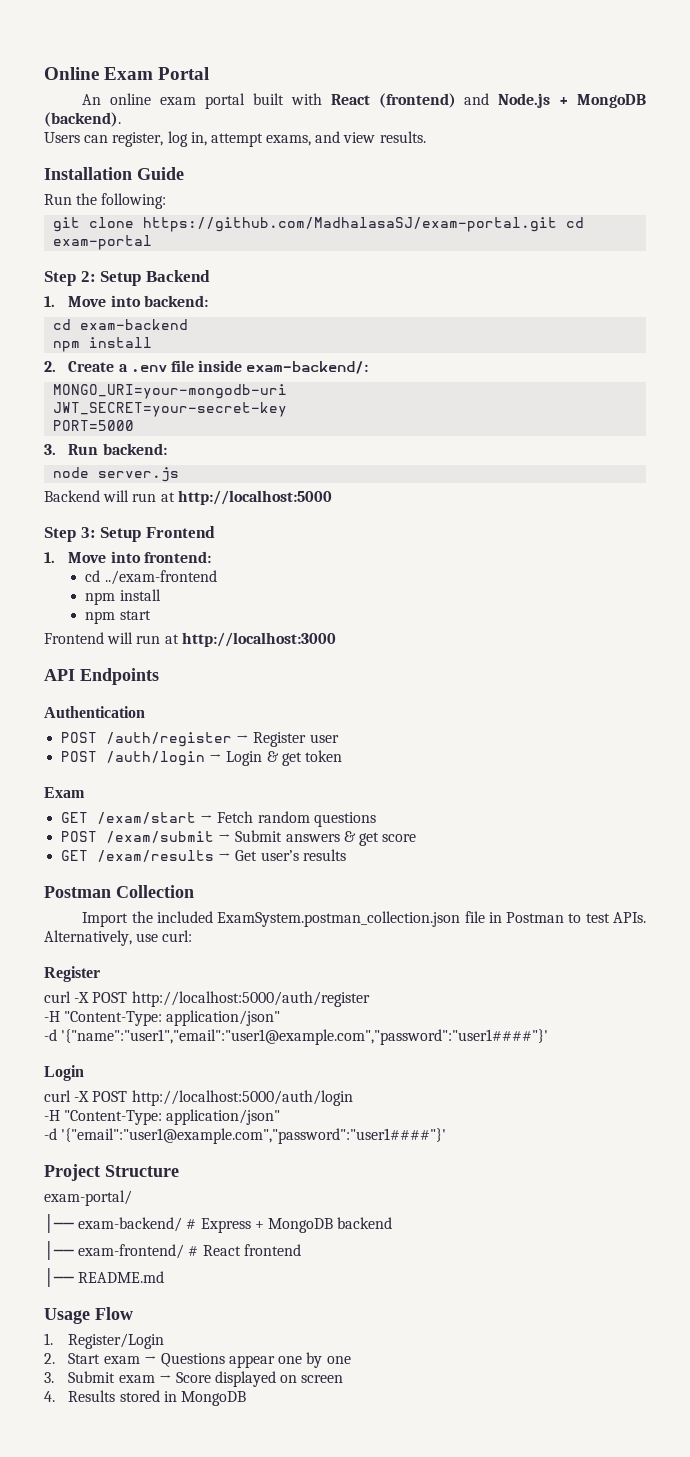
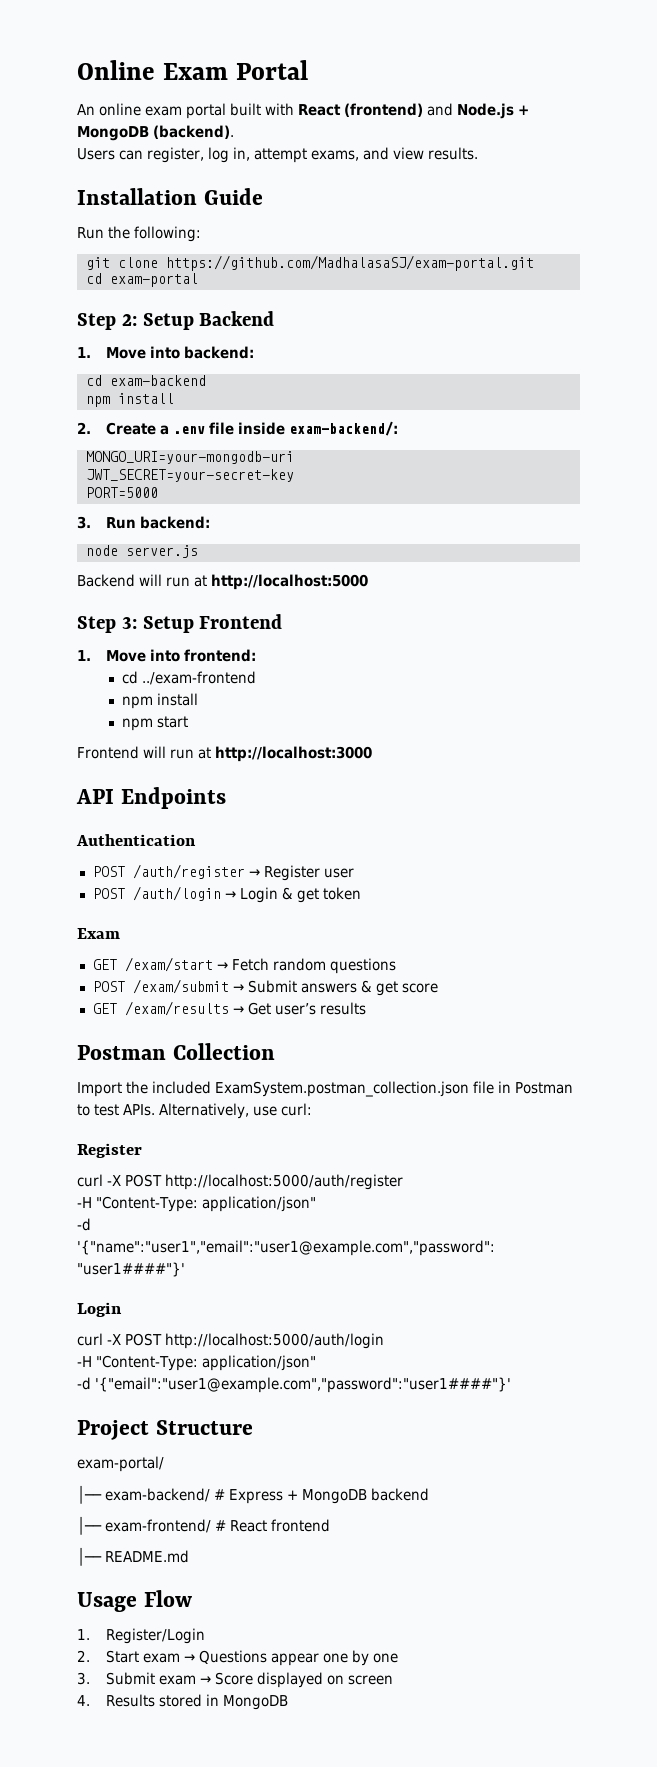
(558, 224) none -> (534, 263) //

